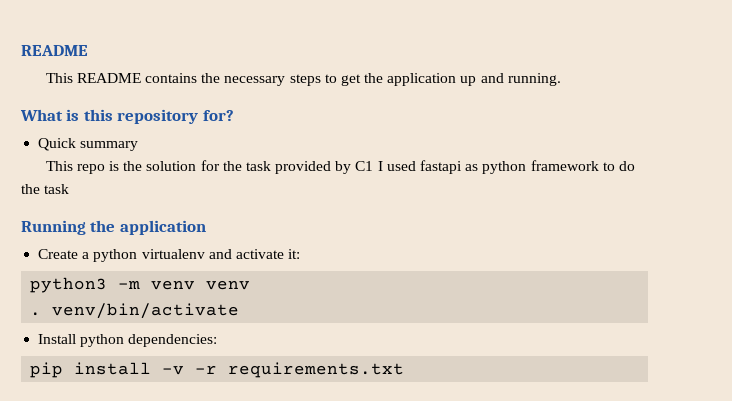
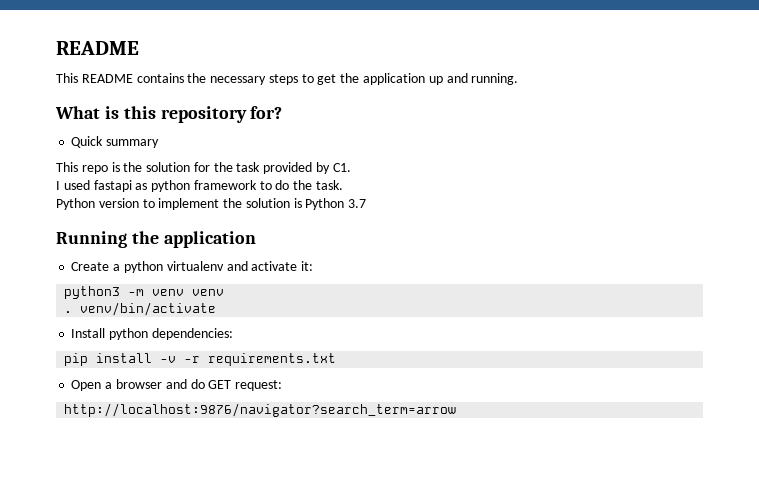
[355,161,374,171] C1 -> [332,163,351,172] C1. //
[44,184,70,194] task -> [316,180,344,190] [56,198,367,210] task. // Python version to implement the solution is Python 3.7
(405, 370) none -> [71,379,283,391] [64,403,457,417] // Open a browser and do GET request: // http://localhost:9876/navigator?search_term=arrow

